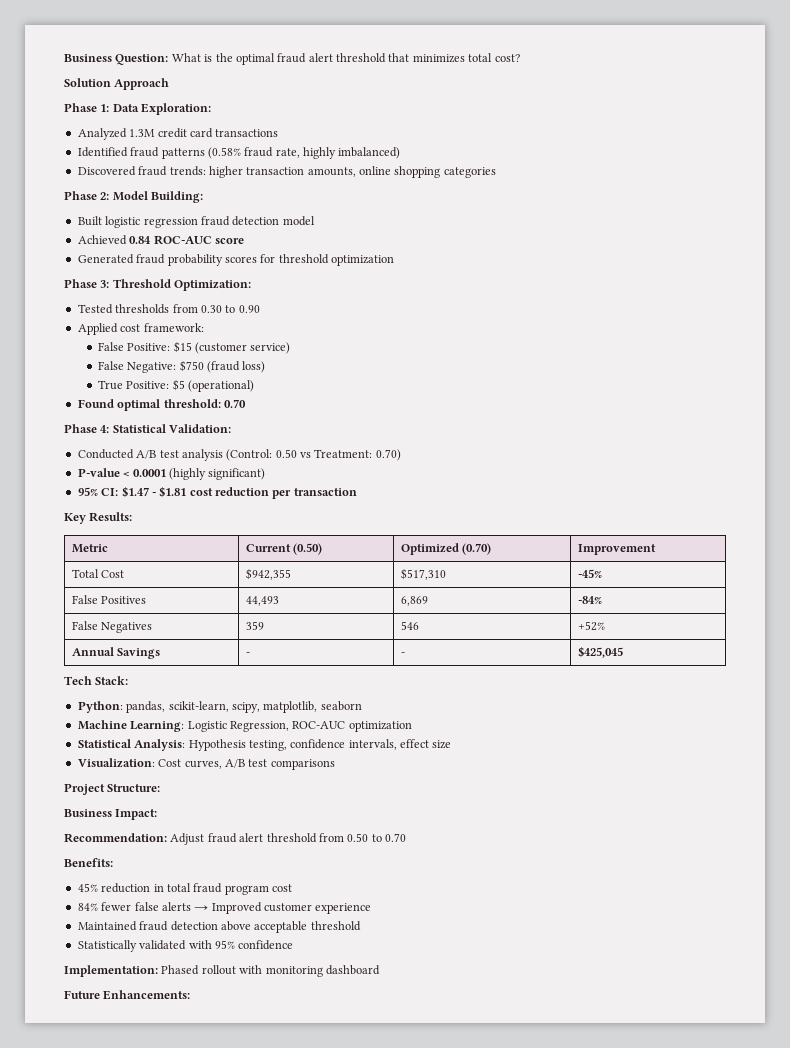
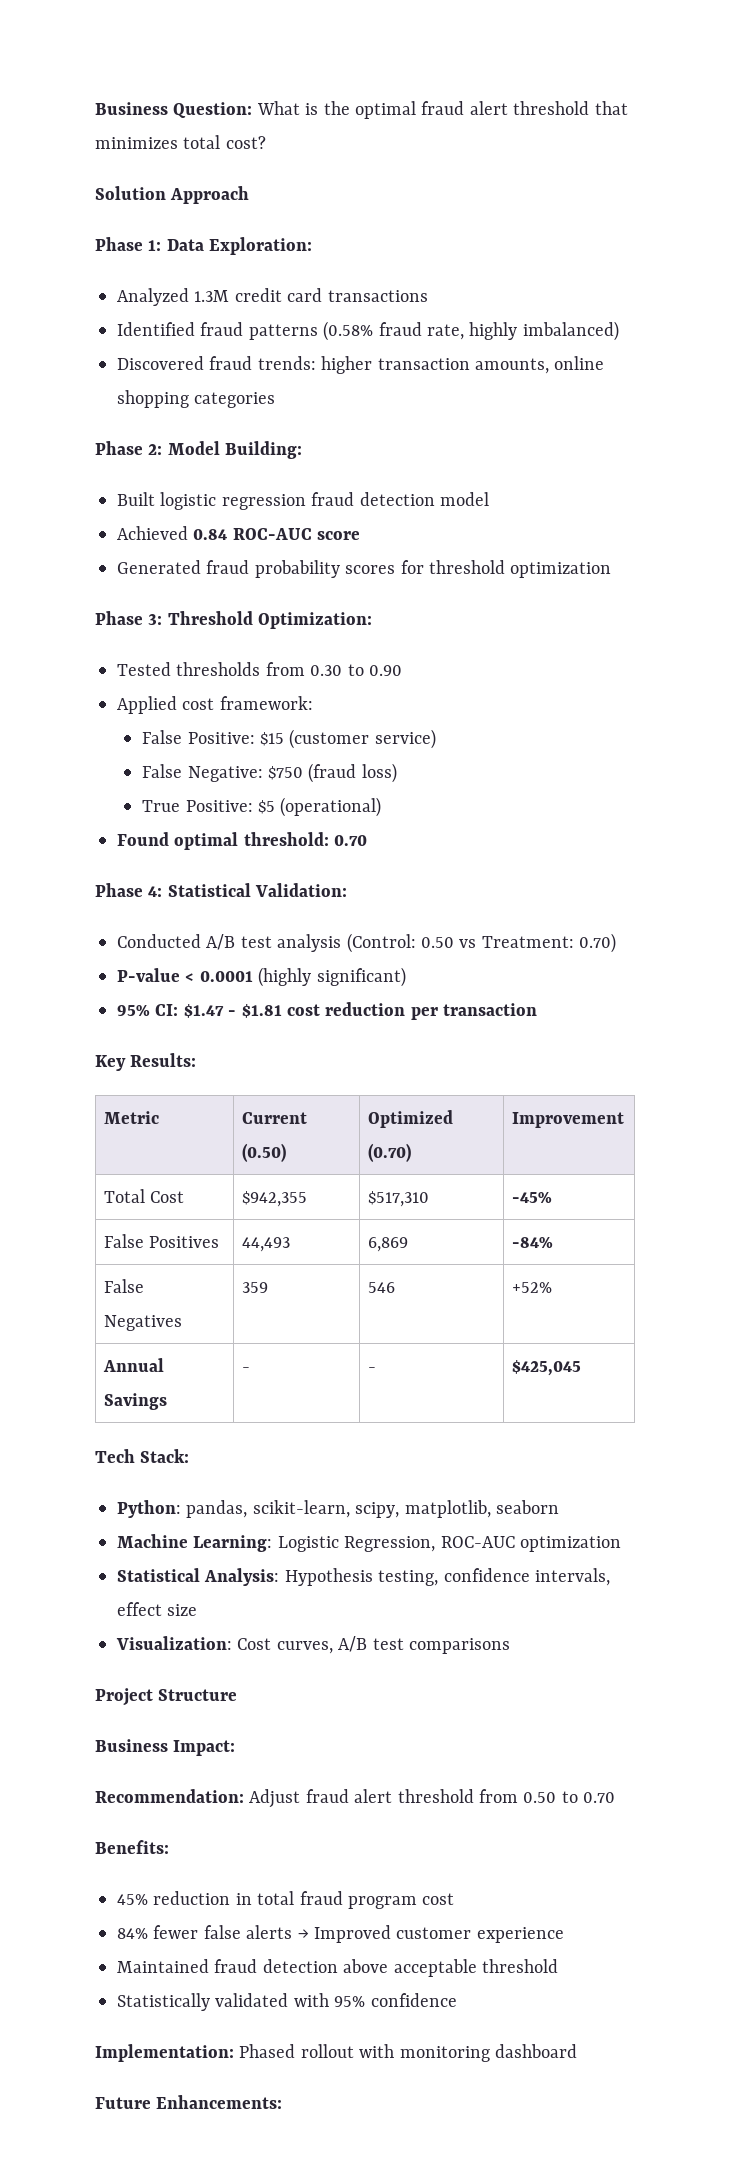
[107,784,161,792] Structure: -> [158,1689,238,1701] Structure

